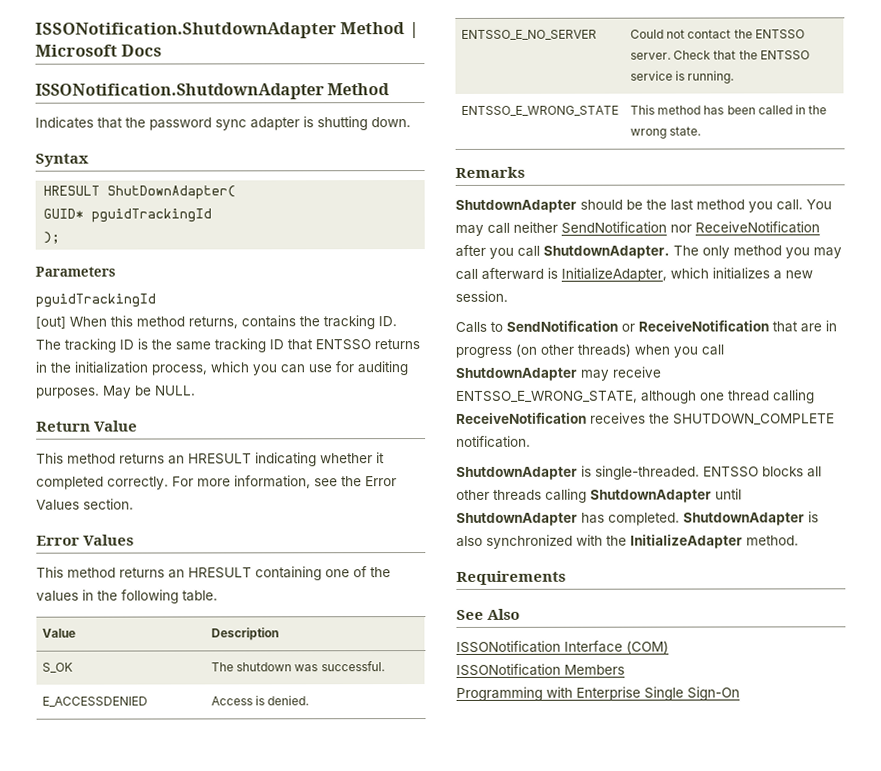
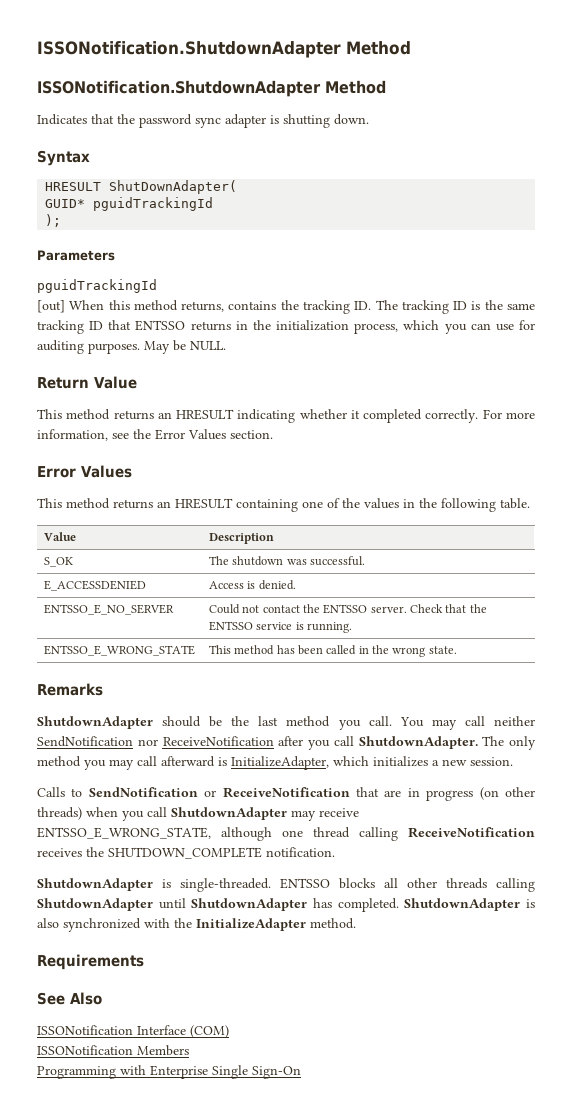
[35,22,419,39] [35,44,163,57] ISSONotification.ShutdownAdapter Method | Microsoft Docs -> [37,41,411,58] ISSONotification.ShutdownAdapter Method

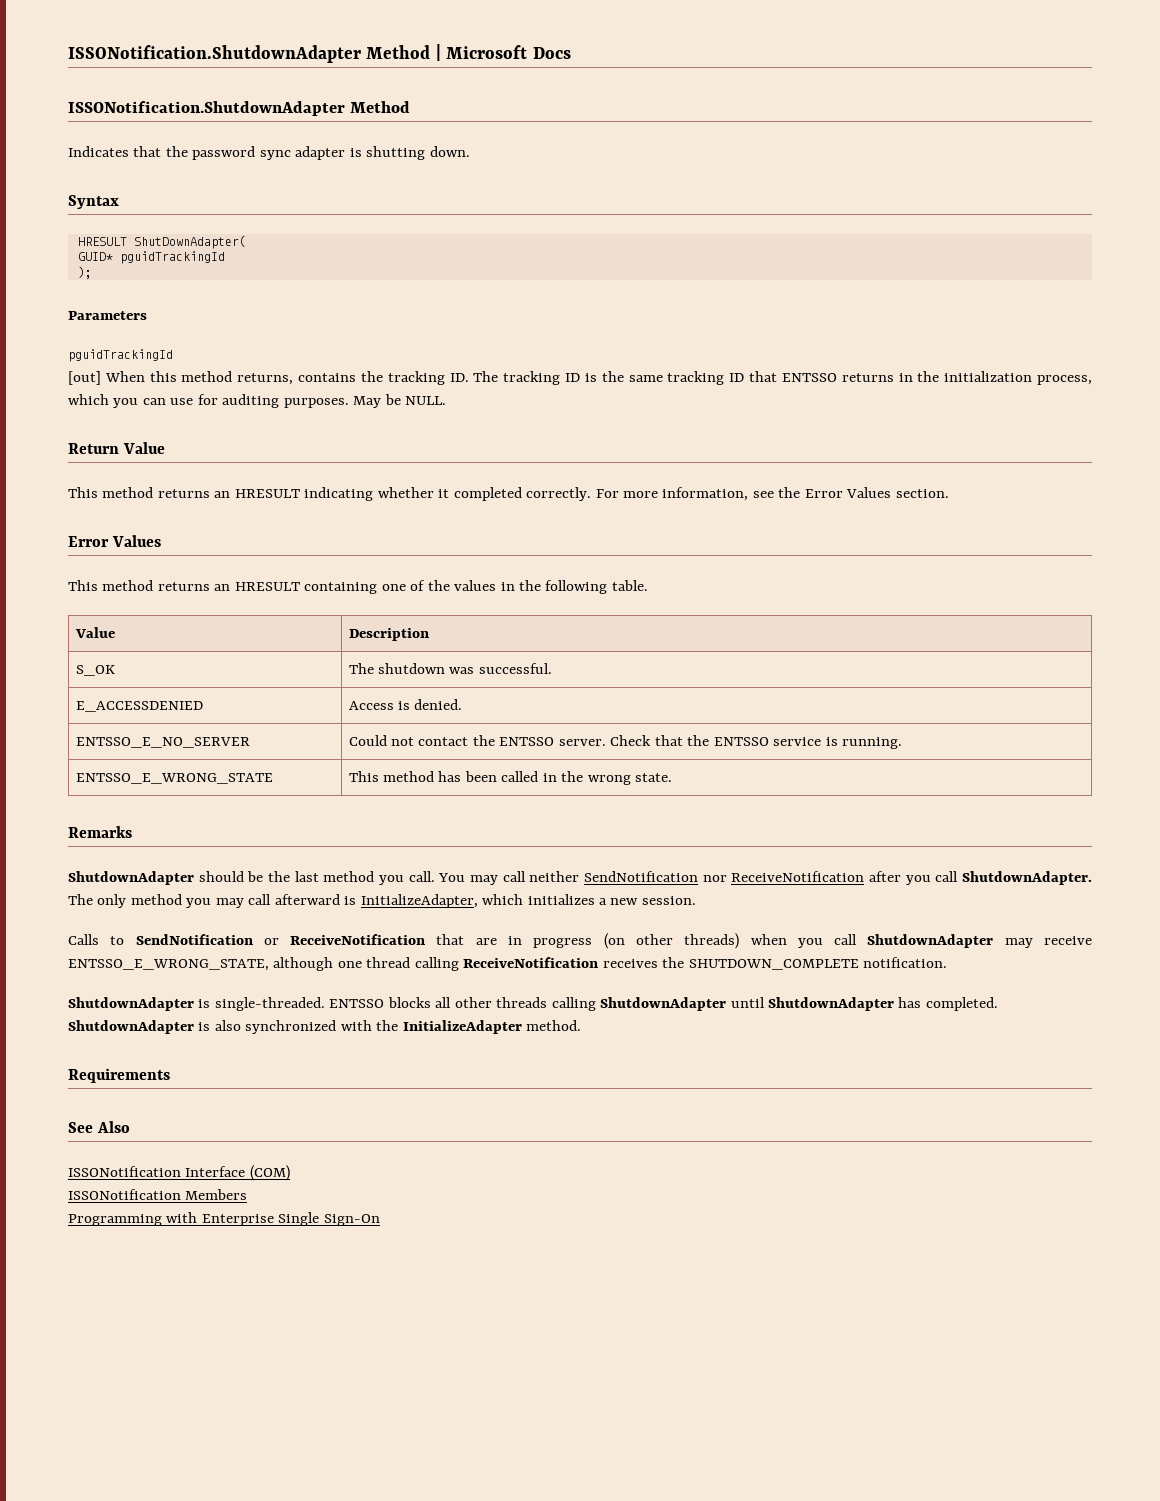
[37,41,411,58] ISSONotification.ShutdownAdapter Method -> [68,44,571,63] ISSONotification.ShutdownAdapter Method | Microsoft Docs

